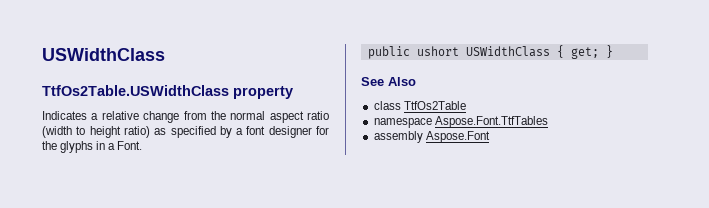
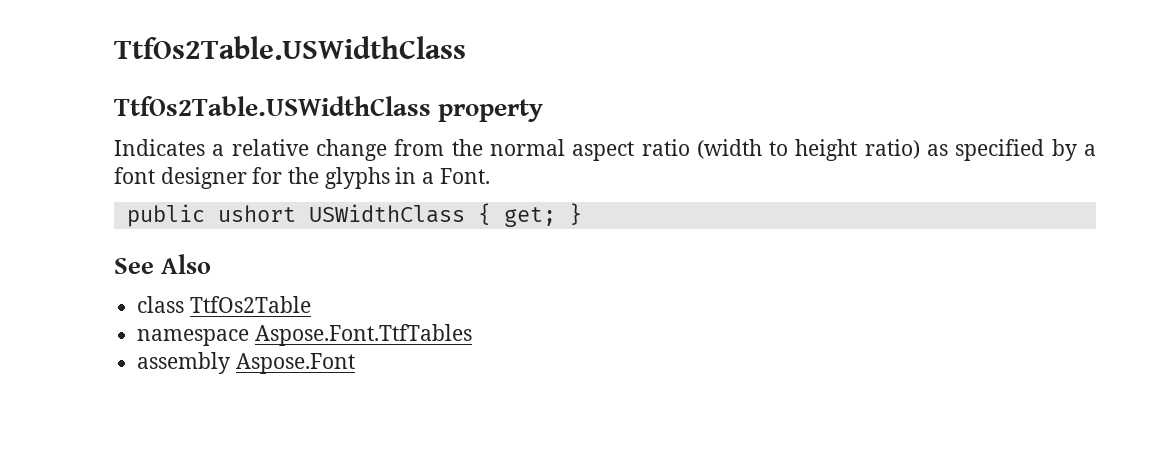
[42,48,165,61] USWidthClass -> [114,36,466,60] TtfOs2Table.USWidthClass

